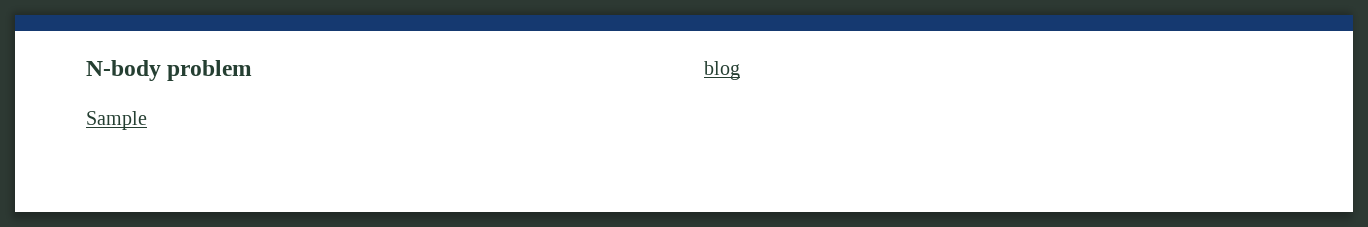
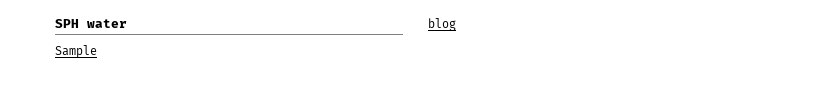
[86,60,253,81] N-body problem -> [55,19,127,28] SPH water

